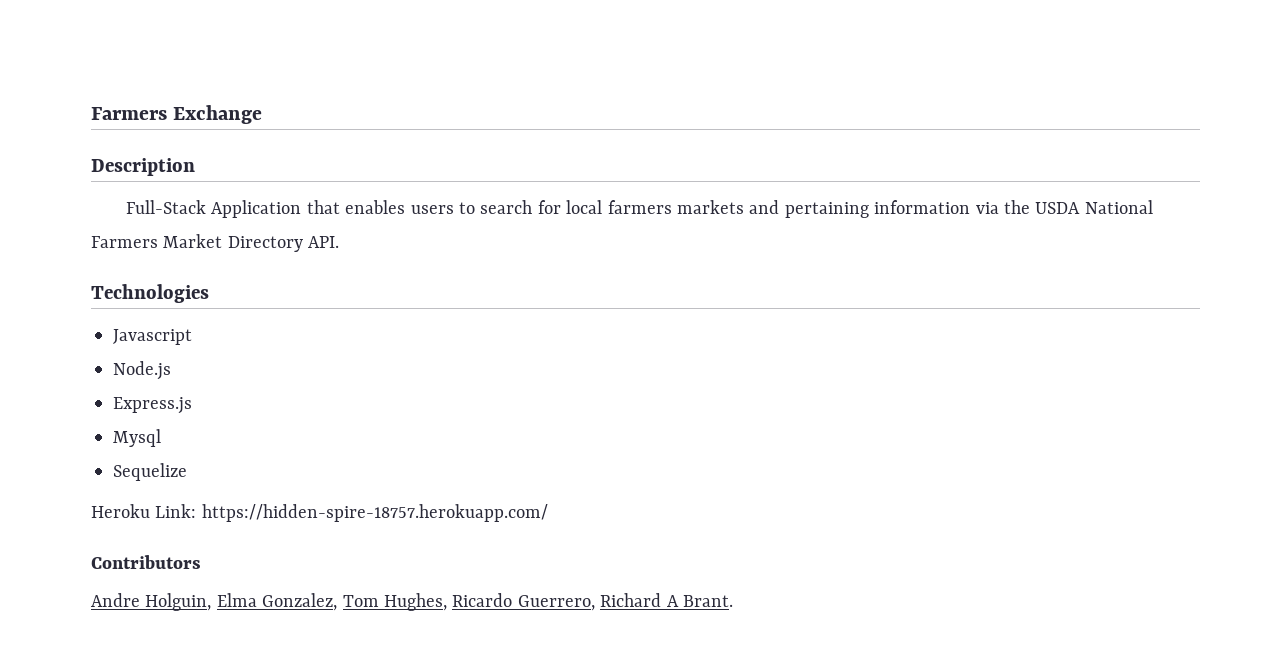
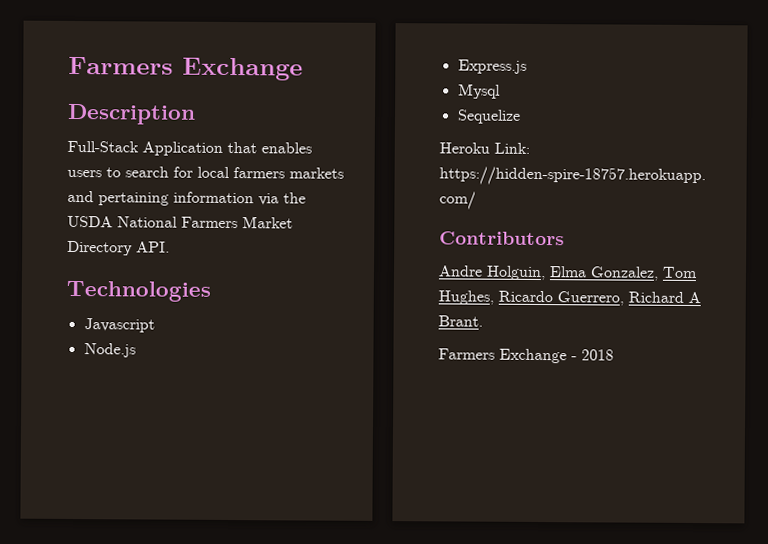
(733, 601) none -> [438,348,614,364] // Farmers Exchange - 2018

